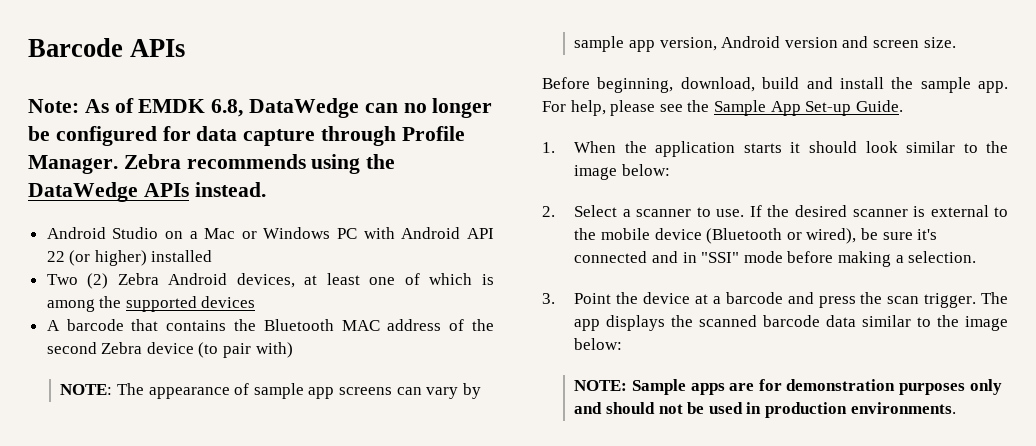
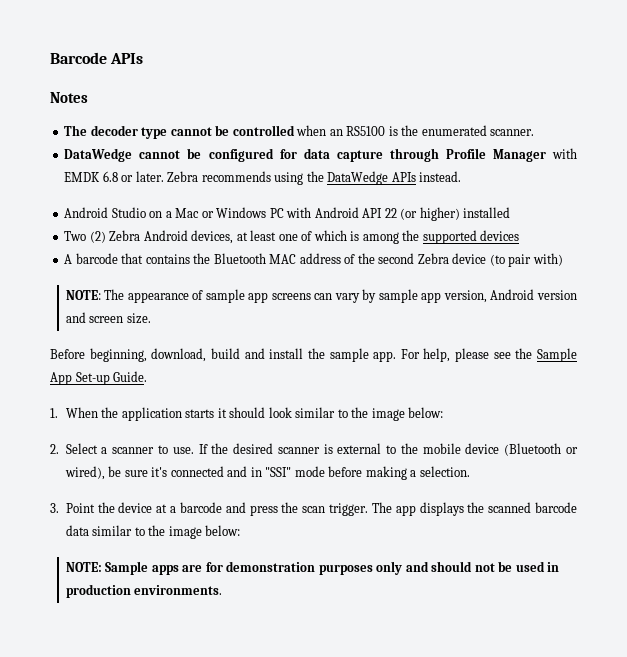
[28,98,493,118] Note: As of EMDK 6.8, DataWedge can no longer -> [50,92,88,103] [64,125,535,139] [64,148,181,162] Notes // The decoder type cannot be controlled when an RS5100 is the enumerated scanner. // DataWedge cannot
[28,155,118,174] Manager. -> [492,148,577,162] [64,171,164,182] Manager with EMDK 6.8 or later.

